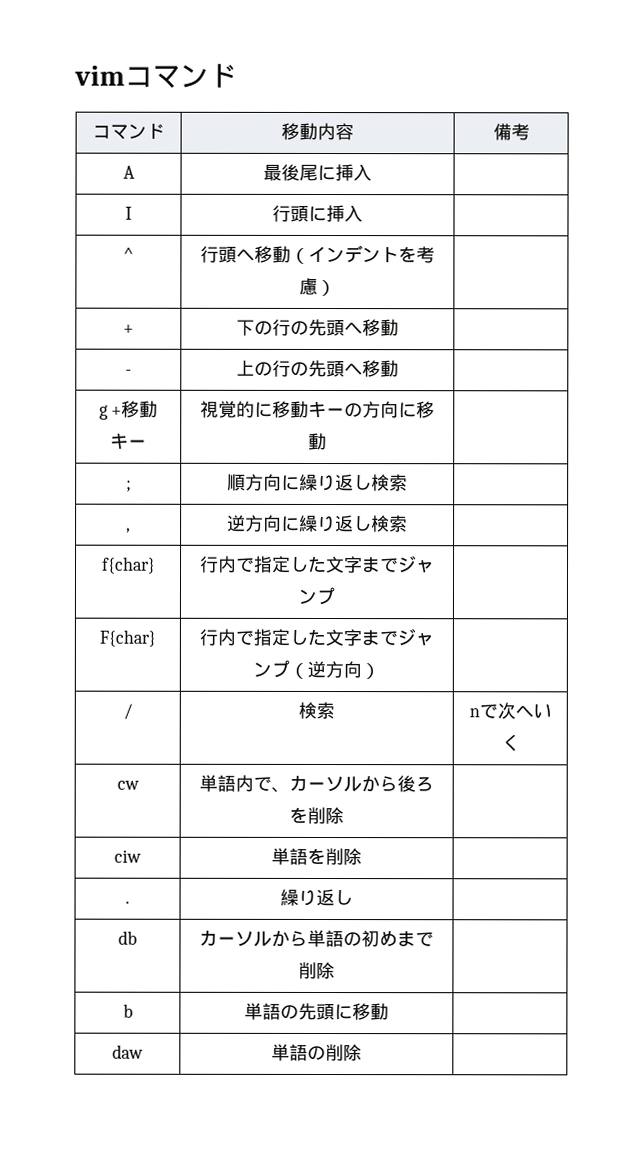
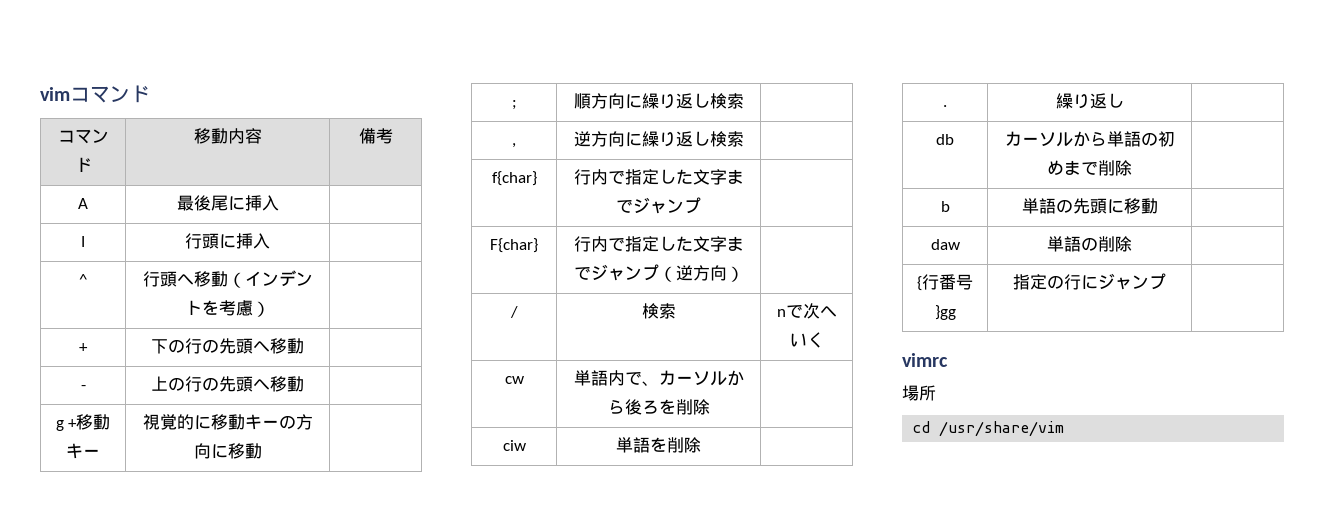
(362, 1053) none -> [917,274,973,291] [934,305,956,320] [1013,273,1166,290] [902,353,948,367] [902,385,936,401] [912,421,1065,437] // {行番号}gg | 指定の行にジャンプ | // vimrc // 場所 // cd /usr/share/vim

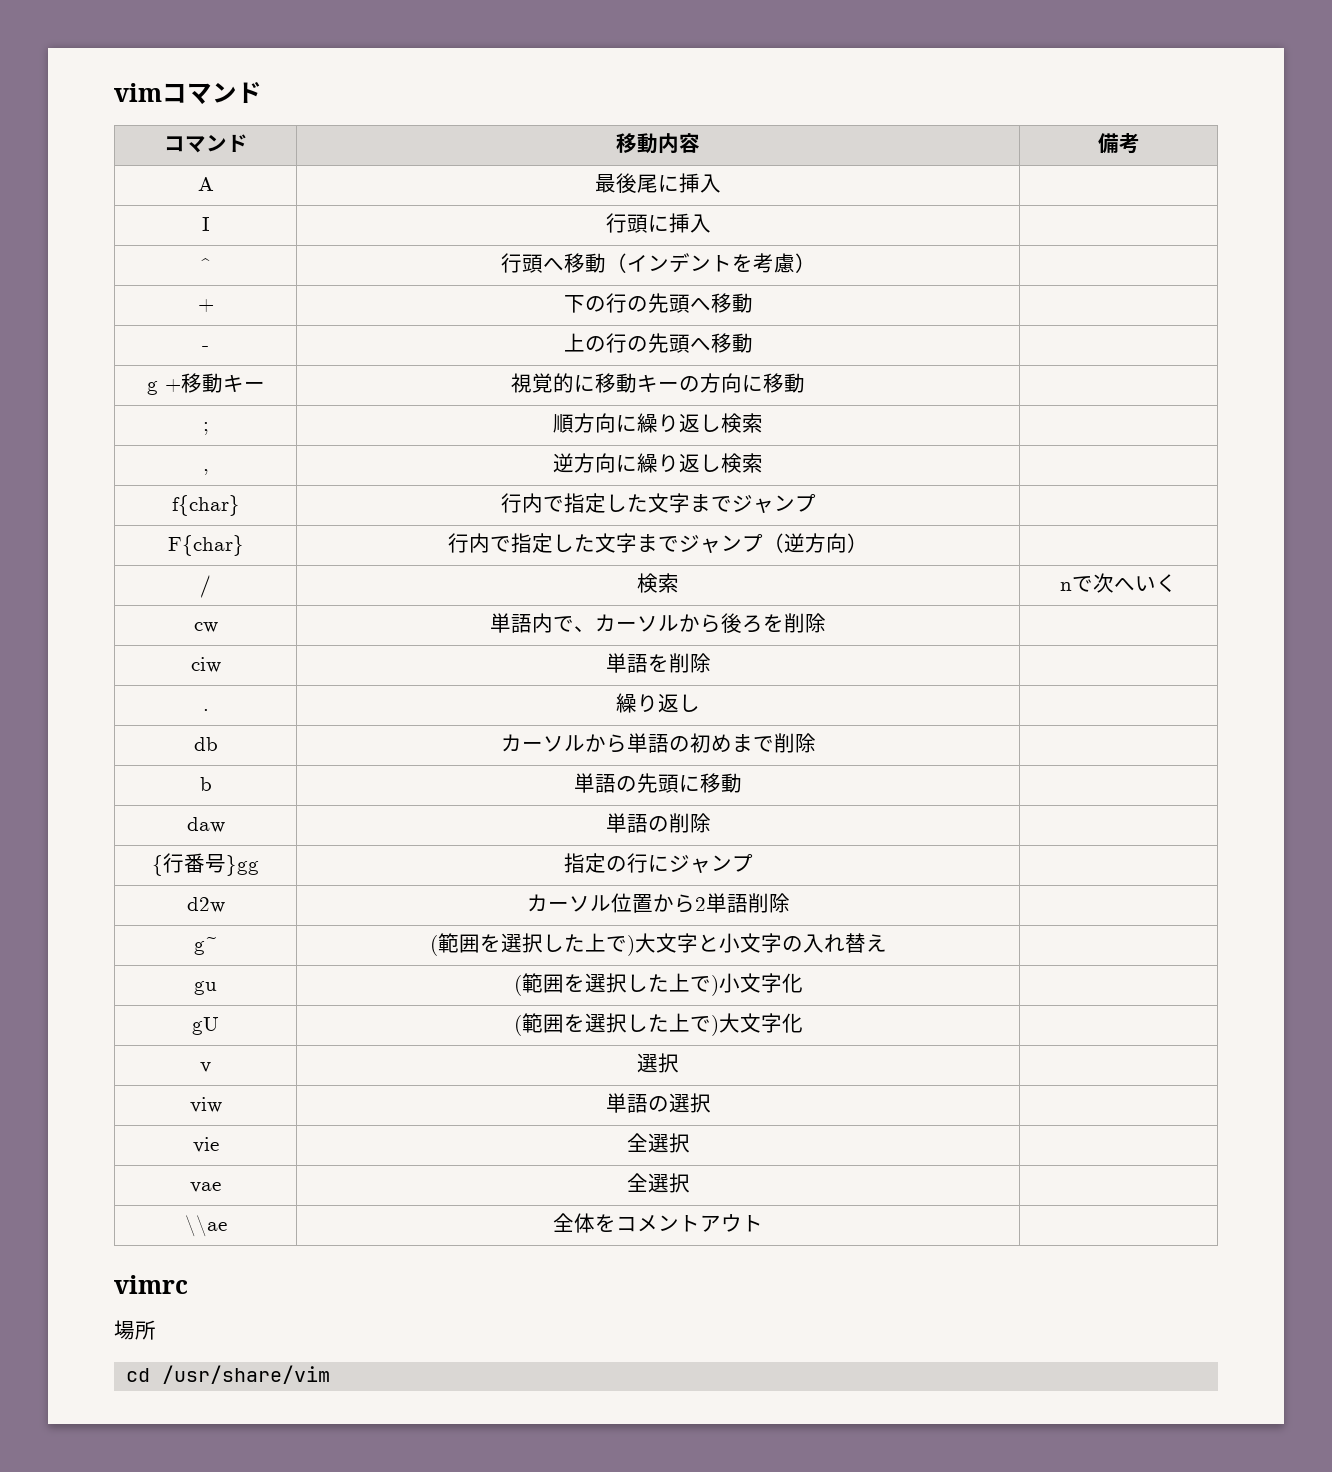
(1166, 281) none -> [186,897,225,913] [526,893,790,913] [193,937,218,955] [429,933,887,956] [194,981,217,995] [513,973,803,996] [192,1017,219,1035] [513,1013,803,1036] [200,1062,211,1073] [637,1053,679,1073] [189,1097,222,1113] [605,1093,711,1113] [192,1137,219,1153] [626,1133,690,1153] [190,1182,221,1193] [626,1173,690,1193] [184,1215,227,1237] [553,1213,763,1233] // d2w | カーソル位置から2単語削除 | // g~ | (範囲を選択した上で)大文字と小文字の入れ替え | // gu | (範囲を選択した上で)小文字化 | // gU | (範囲を選択した上で)大文字化 | // v | 選択 | // viw | 単語の選択 | // vie | 全選択 | // vae | 全選択 | // \\ae | 全体をコメントアウト |

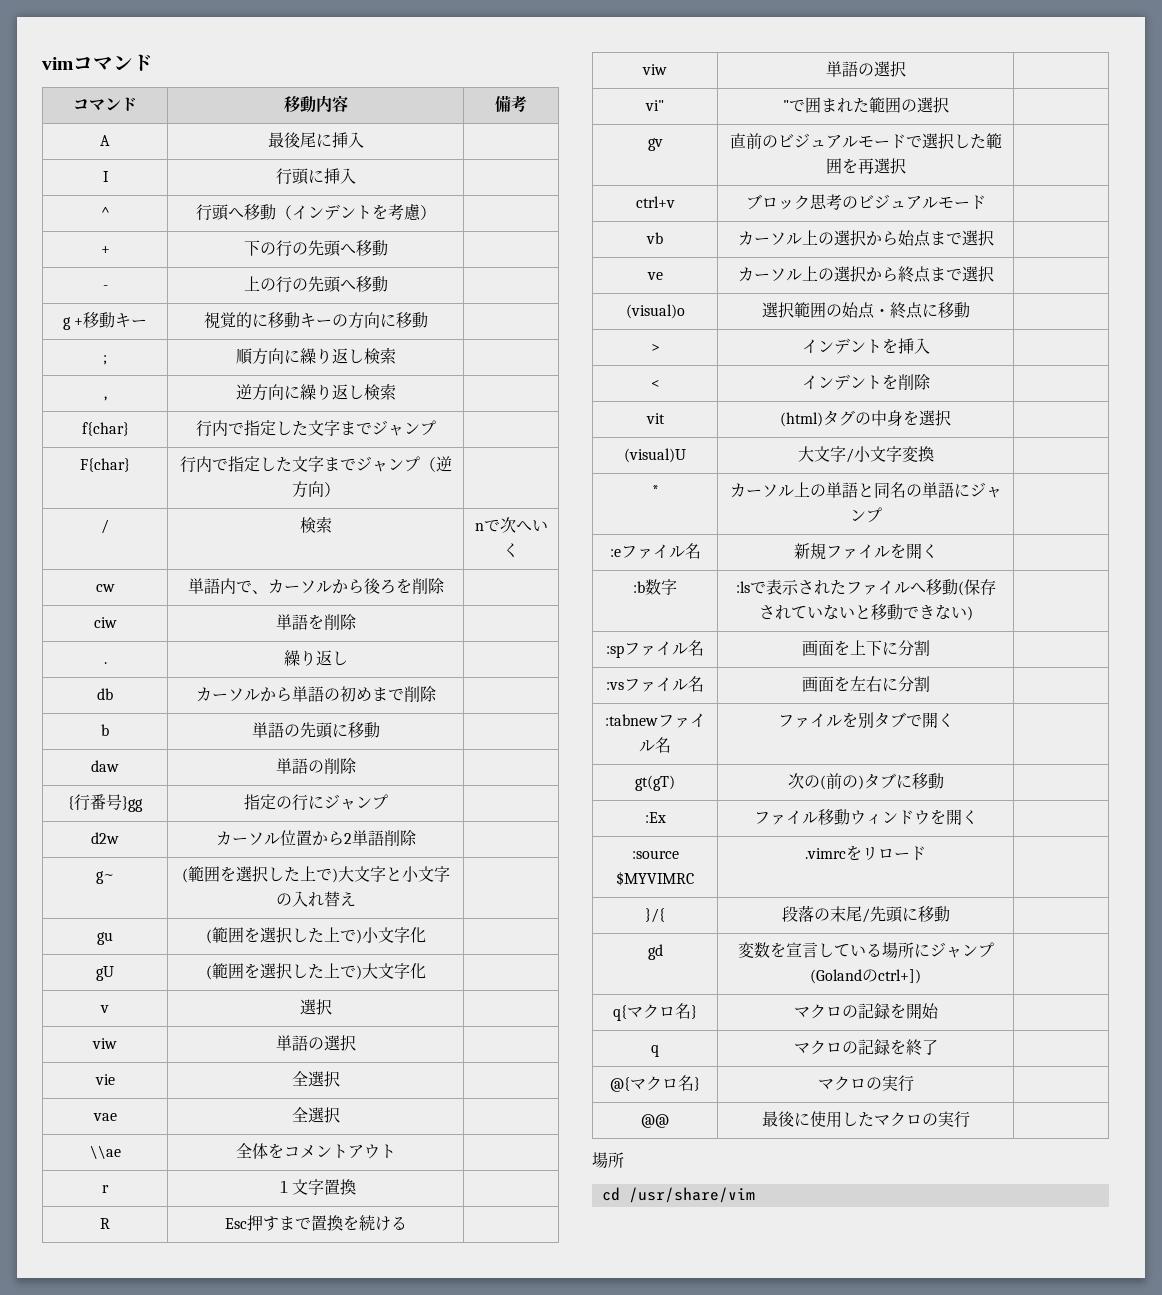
[114,1275,188,1294] // vimrc -> [102,1185,109,1193] [275,1179,356,1195] [100,1218,110,1229] [224,1215,407,1231] [642,64,667,75] [825,61,906,77] [645,100,664,111] [782,97,949,113] [647,138,663,151] [729,133,1002,149] [825,158,906,174] [635,196,675,208] [745,194,986,210] [646,232,663,244] [737,230,994,247] [646,272,663,280] [737,266,994,283] [625,304,685,319] [761,302,970,319] [650,344,660,352] [801,338,930,354] [650,380,660,388] [801,374,931,390] [645,413,665,424] [780,410,951,427] [624,448,686,463] [797,446,934,463] [651,485,659,496] [729,482,1002,498] [849,507,882,523] [609,543,701,559] [793,543,938,560] [633,579,677,595] [735,579,996,596] [758,604,973,621] [606,640,704,658] [801,640,930,656] [606,676,704,692] [801,676,930,692] [604,713,706,728] [639,737,671,753] [777,712,954,728] [635,775,675,791] [787,773,944,790] [644,812,666,823] [753,809,978,825] [631,850,679,859] [616,871,694,886] [805,845,926,861] [645,908,665,923] [781,905,950,923] [647,944,663,960] [737,942,994,958] [810,969,921,984] [613,1003,697,1021] [793,1003,939,1019] [651,1045,659,1057] [793,1039,938,1056] [610,1075,700,1092] [817,1075,914,1092] [641,1114,669,1128] [761,1111,970,1128] // r | １文字置換 | // R | Esc押すまで置換を続ける | // viw | 単語の選択 | // vi" | "で囲まれた範囲の選択 | // gv | 直前のビジュアルモードで選択した範囲を再選択 | // ctrl+v | ブロック思考のビジュアルモード | // vb | カーソル上の選択から始点まで選択 | // ve | カーソル上の選択から終点まで選択 | // (visual)o | 選択範囲の始点・終点に移動 | // > | インデントを挿入 | // < | インデントを削除 | // vit | (html)タグの中身を選択 | // (visual)U | 大文字/小文字変換 | // * | カーソル上の単語と同名の単語にジャンプ | // :eファイル名 | 新規ファイルを開く | // :b数字 | :lsで表示されたファイルへ移動(保存されていないと移動できない) | // :spファイル名 | 画面を上下に分割 | // :vsファイル名 | 画面を左右に分割 | // :tabnewファイル名 | ファイルを別タブで開く | // gt(gT) | 次の(前の)タブに移動 | // :Ex | ファイル移動ウィンドウを開く | // :source $MYVIMRC | .vimrcをリロード | // }/{ | 段落の末尾/先頭に移動 | // gd | 変数を宣言している場所にジャンプ(Golandのctrl+]) | // q{マクロ名} | マクロの記録を開始 | // q | マクロの記録を終了 | // @{マクロ名} | マクロの実行 | // @@ | 最後に使用したマクロの実行 |

